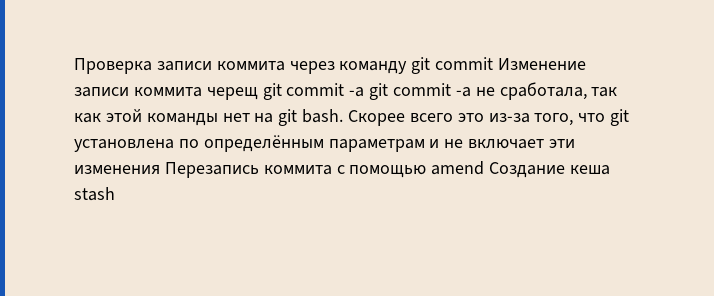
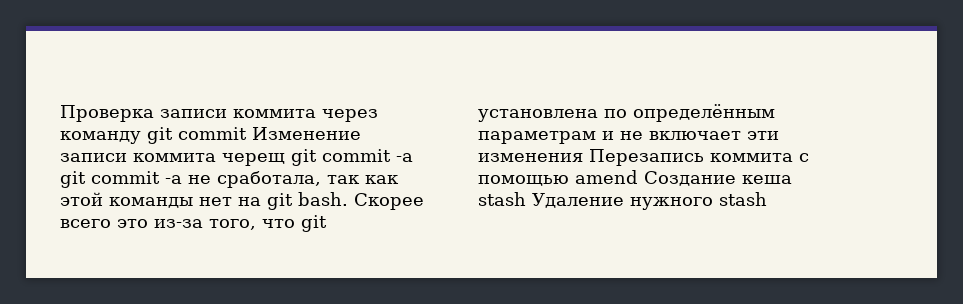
(115, 194) none -> [532,192,767,210] Удаление нужного stash

